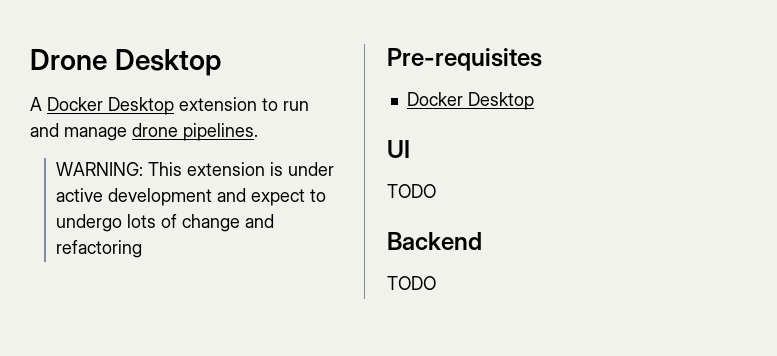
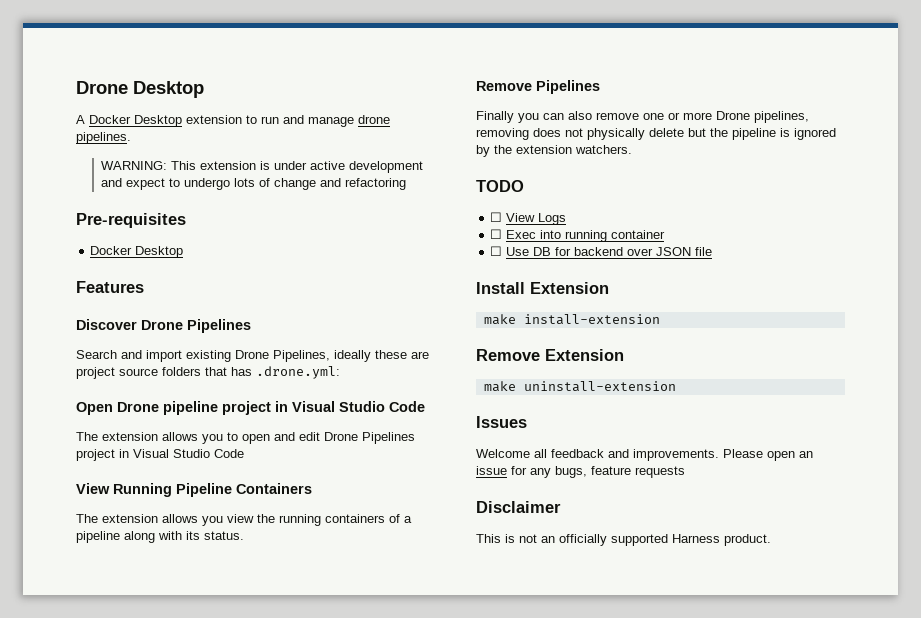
[387,140,410,158] [387,184,436,198] [387,232,482,250] [387,276,436,290] UI // TODO // Backend // TODO -> [76,281,144,293] [76,319,251,333] [76,350,429,362] [76,366,340,379] [76,401,425,415] [76,432,415,444] [76,449,244,461] [76,483,312,497] [76,514,412,526] [76,531,244,543] [476,80,600,94] [476,111,809,123] [476,128,836,140] [476,145,632,157] [476,180,524,192] [490,212,567,225] [490,229,666,242] [490,246,713,256] [476,282,609,294] [483,314,660,325] [476,349,624,361] [483,381,676,392] [476,416,527,428] [476,449,813,461] [476,466,685,478] [476,501,561,513] [476,534,771,546] Features // Discover Drone Pipelines // Search and import existing Drone Pipelines, ideally these are project source folders that has .drone.yml: // Open Drone pipeline project in Visual Studio Code // The extension allows you to open and edit Drone Pipelines project in Visual Studio Code // View Running Pipeline Containers // The extension allows you view the running containers of a pipeline along with its status. // Remove Pipelines // Finally you can also remove one or more Drone pipelines, removing does not physically delete but the pipeline is ignored by the extension watchers. // TODO // ☐ View Logs // ☐ Exec into running container // ☐ Use DB for backend over JSON file // Install Extension // make install-extension // Remove Extension // make uninstall-extension // Issues // Welcome all feedback and improvements. Please open an issue for any bugs, feature requests // Disclaimer // This is not an officially supported Harness product.

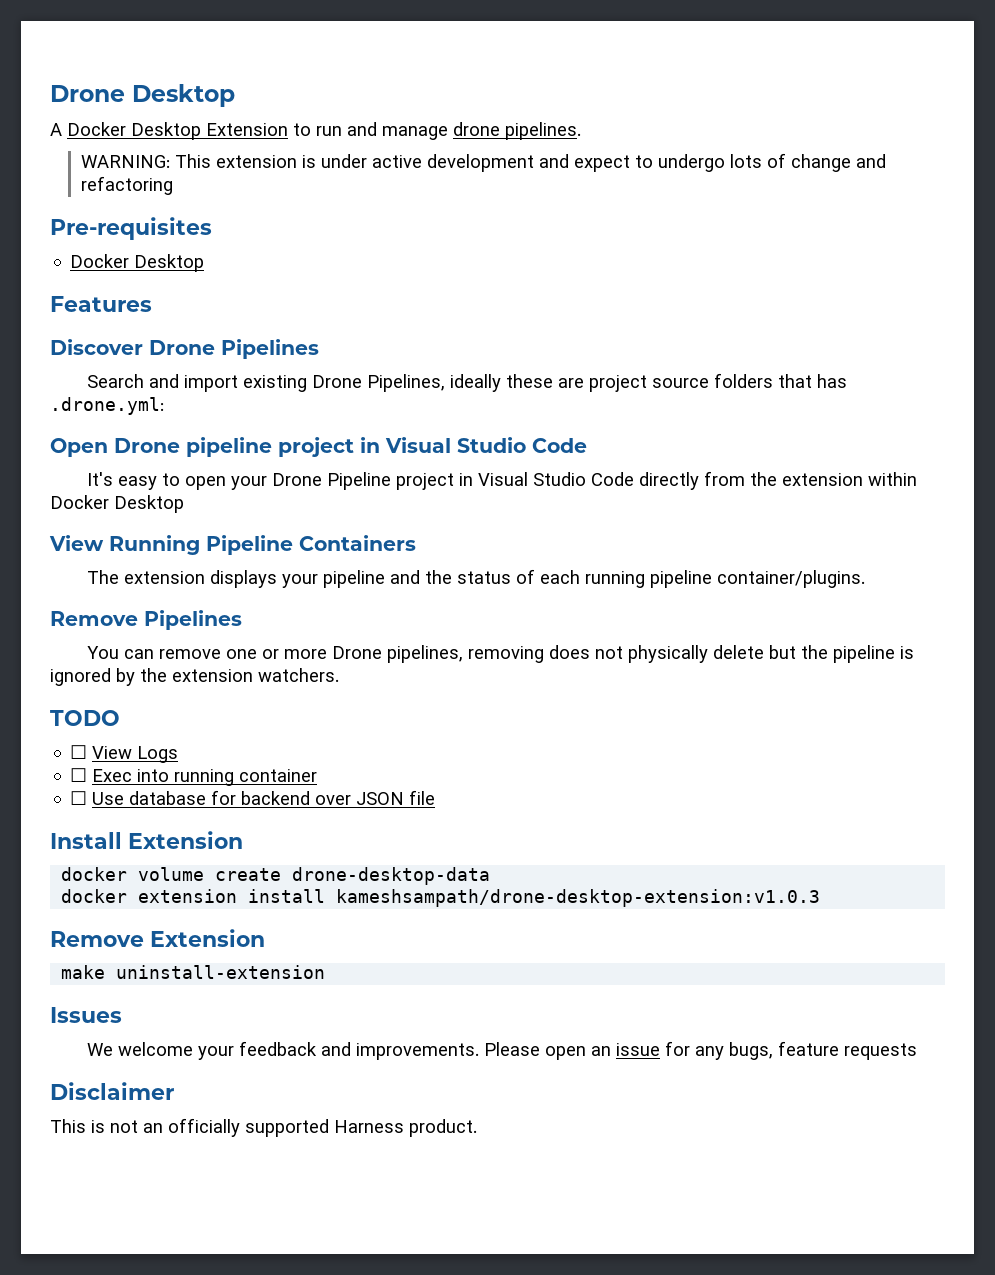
[186,115,242,124] extension -> [206,123,288,136] Extension
[76,432,415,444] [76,449,244,461] The extension allows you to open and edit Drone Pipelines project in Visual Studio Code -> [86,471,917,490] [50,495,184,513] It's easy to open your Drone Pipeline project in Visual Studio Code directly from the extension within Docker Desktop
[162,514,412,526] [76,531,244,543] [476,80,600,94] [476,111,592,123] allows you view the running containers of a pipeline along with its status. // Remove Pipelines // Finally you can also -> [209,569,865,588] [50,610,242,630] [86,646,154,659] displays your pipeline and the status of each running pipeline container/plugins. // Remove Pipelines // You can
[533,247,552,256] DB -> [129,791,207,805] database
[483,314,660,325] make install-extension -> [61,867,491,885] [61,889,821,907] docker volume create drone-desktop-data // docker extension install kameshsampath/drone-desktop-extension:v1.0.3
[476,449,547,458] Welcome all -> [86,1042,234,1060] We welcome your

